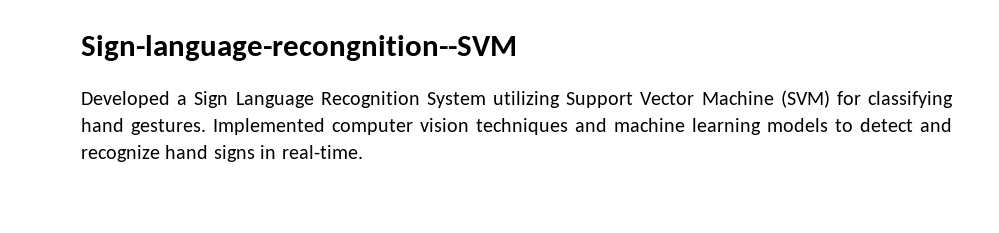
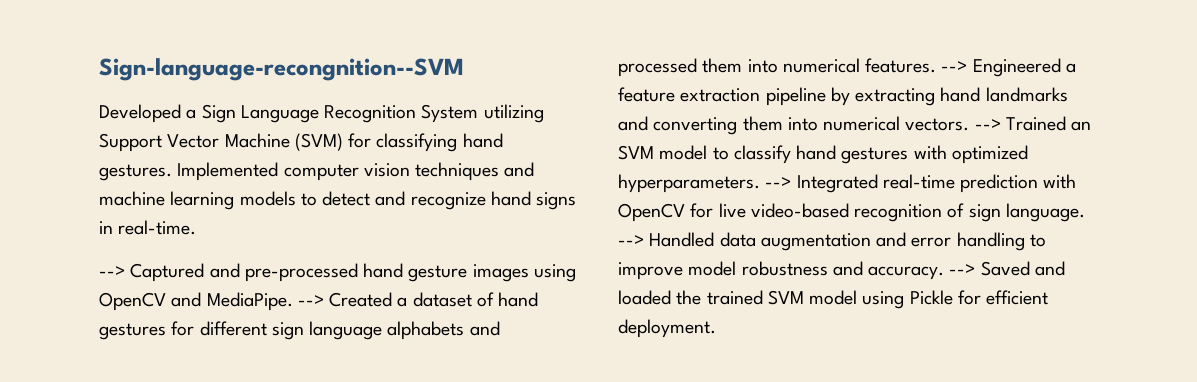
(363, 152) none -> [99,263,576,282] [99,292,539,311] [99,321,500,340] [618,58,1076,77] [618,87,1068,106] [618,116,1092,135] [618,145,1028,164] [618,174,1077,193] [618,203,1085,222] [618,232,1046,251] [618,261,1065,280] [618,290,1049,309] [618,319,716,338] // --> Captured and pre-processed hand gesture images using OpenCV and MediaPipe. --> Created a dataset of hand gestures for different sign language alphabets and processed them into numerical features. --> Engineered a feature extraction pipeline by extracting hand landmarks and converting them into numerical vectors. --> Trained an SVM model to classify hand gestures with optimized hyperparameters. --> Integrated real-time prediction with OpenCV for live video-based recognition of sign language. --> Handled data augmentation and error handling to improve model robustness and accuracy. --> Saved and loaded the trained SVM model using Pickle for efficient deployment.

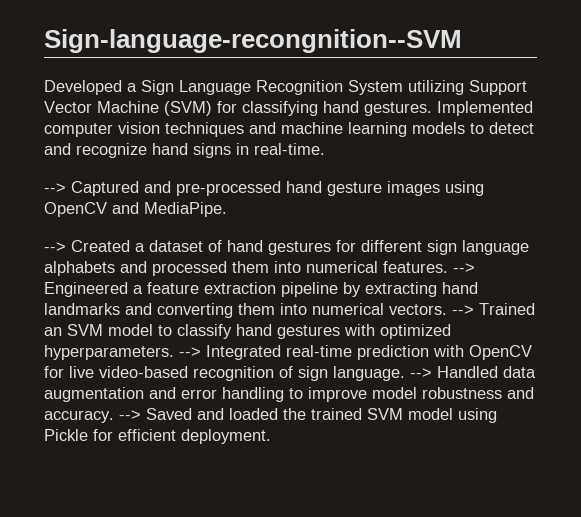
(293, 301) none -> (227, 209) //

